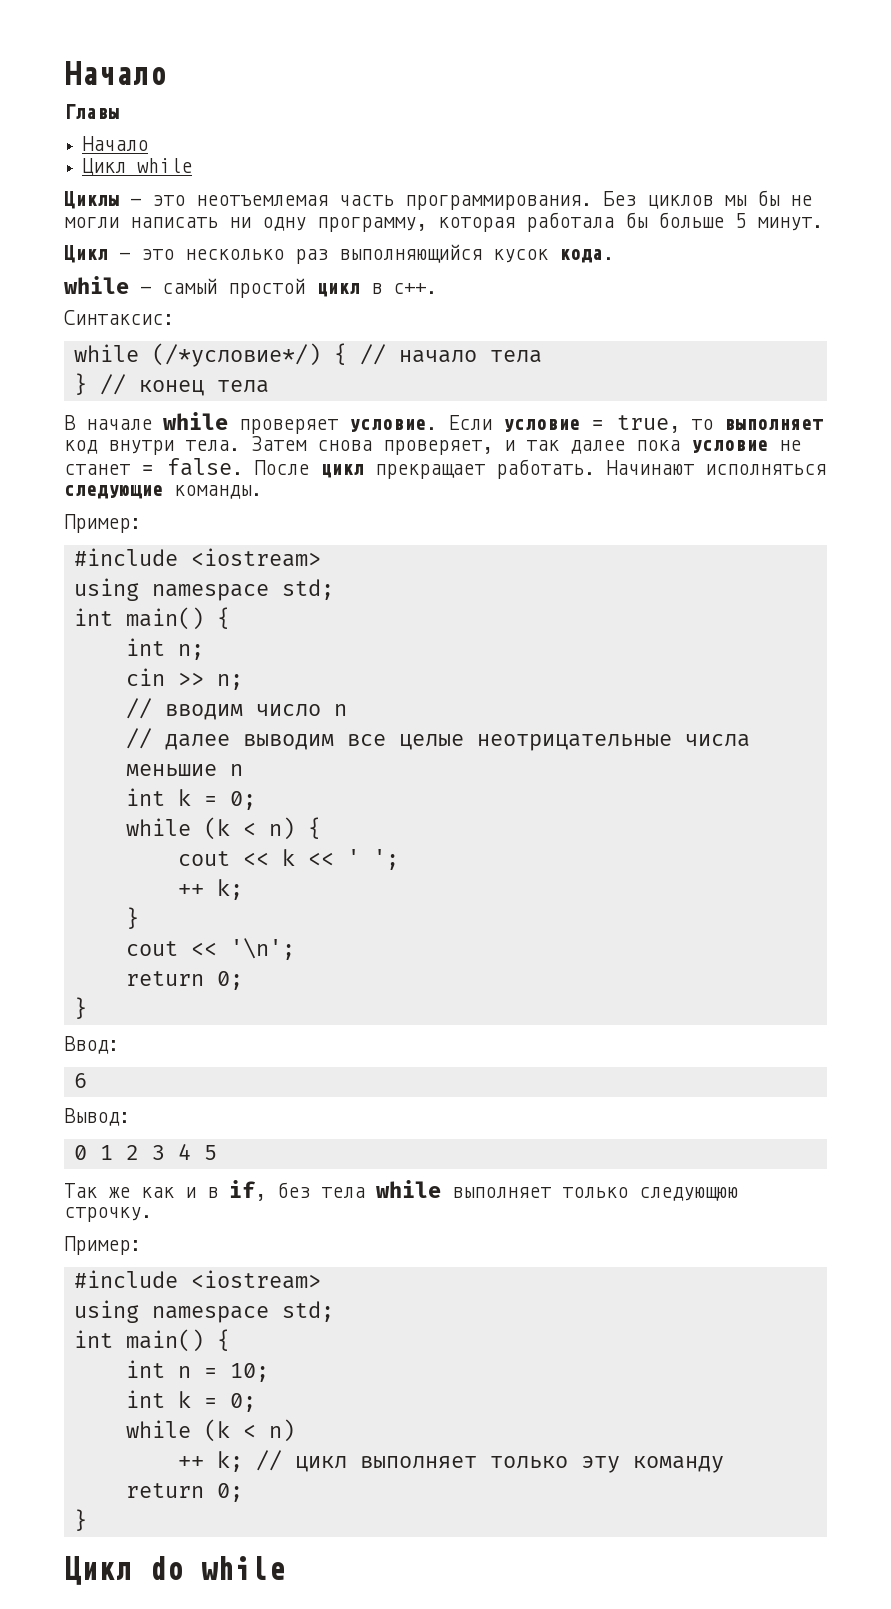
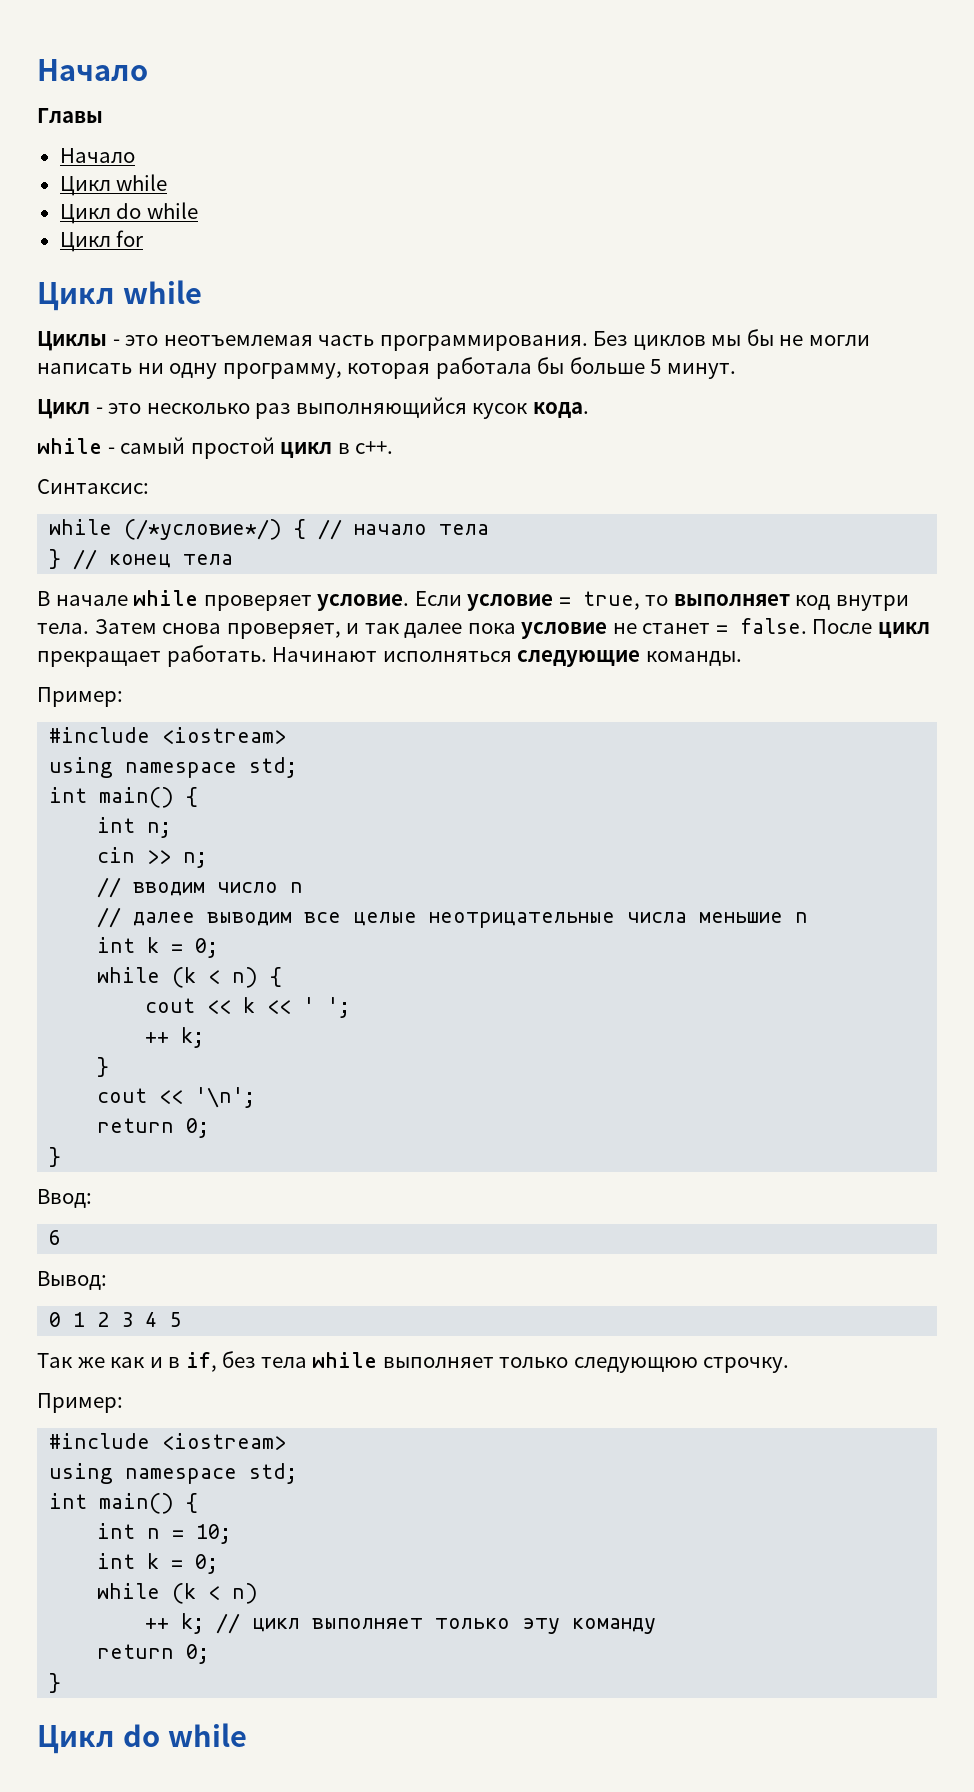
(193, 165) none -> [59,202,198,224] [59,230,144,252] [37,280,202,311] // Цикл do while // Цикл for // Цикл while

